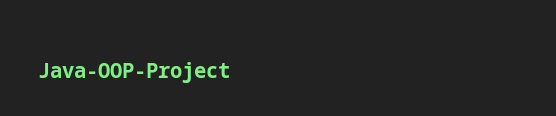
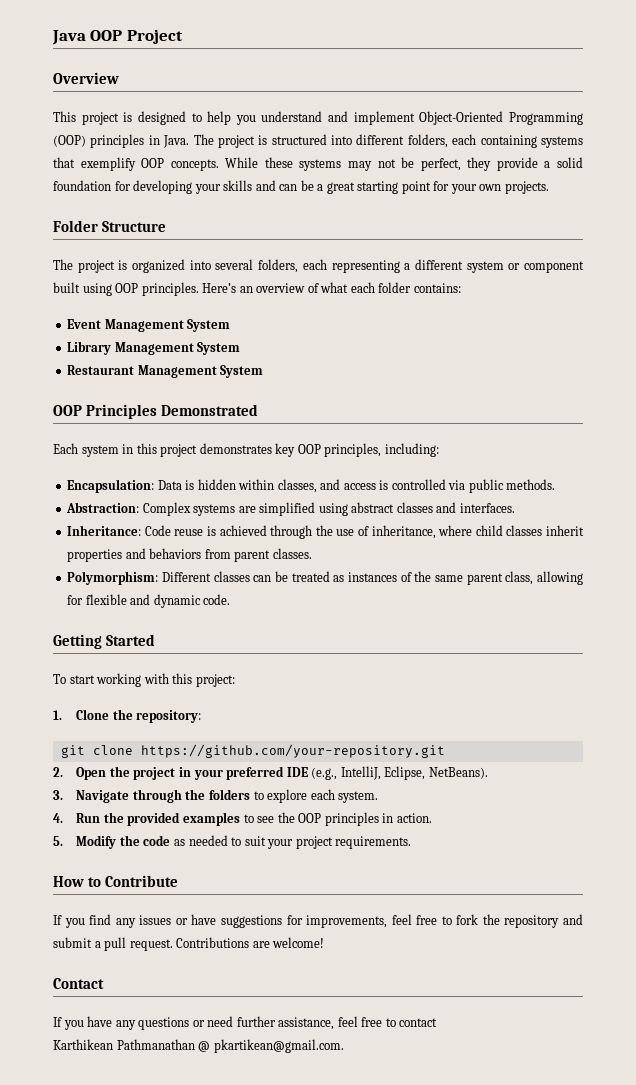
[38,62,230,83] Java-OOP-Project -> [52,29,183,45] [53,72,119,84] [53,111,583,125] [53,134,583,148] [53,157,583,171] [53,180,549,194] [53,220,167,232] [53,259,584,273] [53,282,461,296] [67,319,231,332] [67,341,241,355] [67,365,264,378] [53,404,259,419] [53,443,439,457] [67,479,556,493] [66,502,515,516] [67,525,585,539] [67,548,312,562] [67,571,583,585] [67,594,231,608] [53,634,156,649] [53,673,235,687] [53,709,202,723] [60,744,445,758] [53,766,488,780] [53,789,379,803] [53,812,432,826] [53,835,412,849] [53,875,179,887] [53,914,583,928] [53,937,325,951] [53,978,104,989] [53,1016,438,1030] [53,1039,344,1053] Java OOP Project // Overview // This project is designed to help you understand and implement Object-Oriented Programming (OOP) principles in Java. The project is structured into different folders, each containing systems that exemplify OOP concepts. While these systems may not be perfect, they provide a solid foundation for developing your skills and can be a great starting point for your own projects. // Folder Structure // The project is organized into several folders, each representing a different system or component built using OOP principles. Here’s an overview of what each folder contains: // Event Management System // Library Management System // Restaurant Management System // OOP Principles Demonstrated // Each system in this project demonstrates key OOP principles, including: // Encapsulation: Data is hidden within classes, and access is controlled via public methods. // Abstraction: Complex systems are simplified using abstract classes and interfaces. // Inheritance: Code reuse is achieved through the use of inheritance, where child classes inherit properties and behaviors from parent classes. // Polymorphism: Different classes can be treated as instances of the same parent class, allowing for flexible and dynamic code. // Getting Started // To start working with this project: // 1. Clone the repository: // git clone https://github.com/your-repository.git // 2. Open the project in your preferred IDE (e.g., IntelliJ, Eclipse, NetBeans). // 3. Navigate through the folders to explore each system. // 4. Run the provided examples to see the OOP principles in action. // 5. Modify the code as needed to suit your project requirements. // How to Contribute // If you find any issues or have suggestions for improvements, feel free to fork the repository and submit a pull request. Contributions are welcome! // Contact // If you have any questions or need further assistance, feel free to contact // Karthikean Pathmanathan @ pkartikean@gmail.com.

